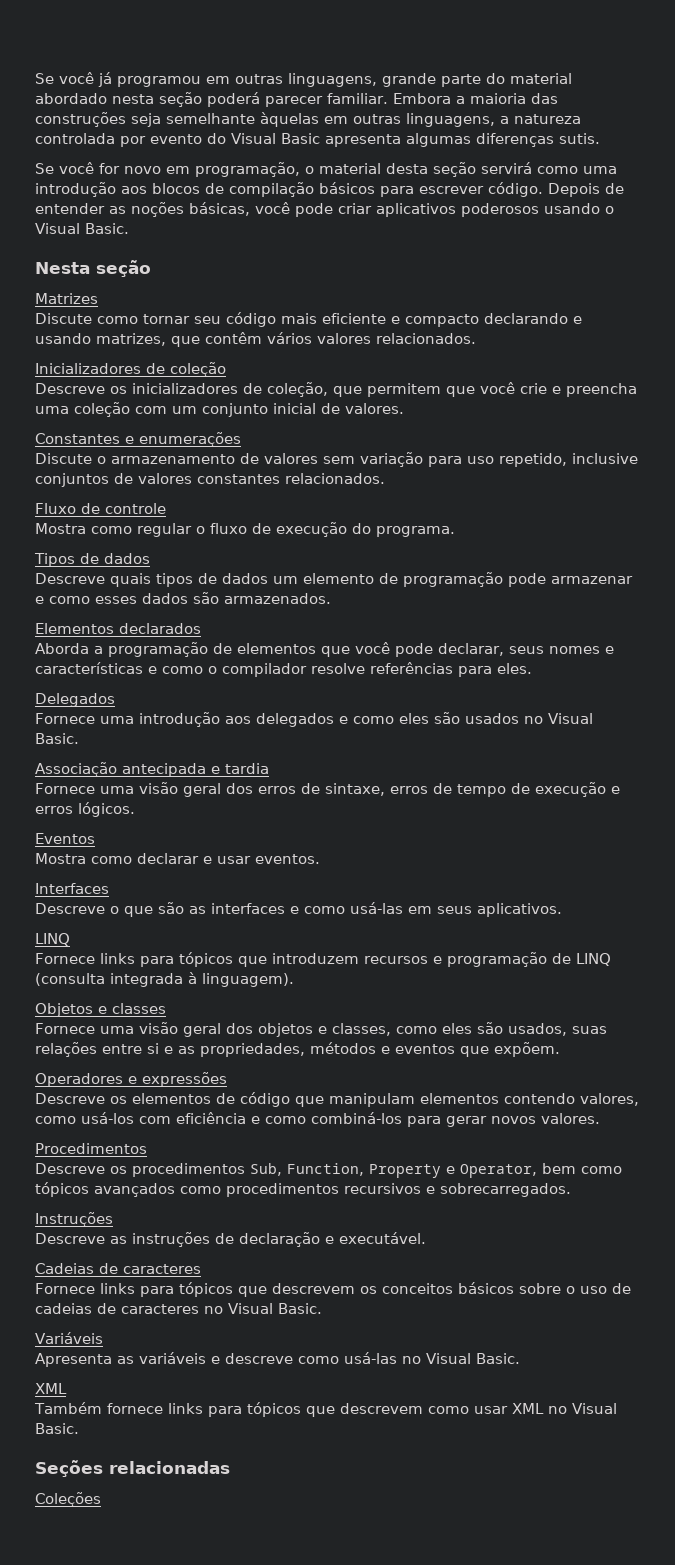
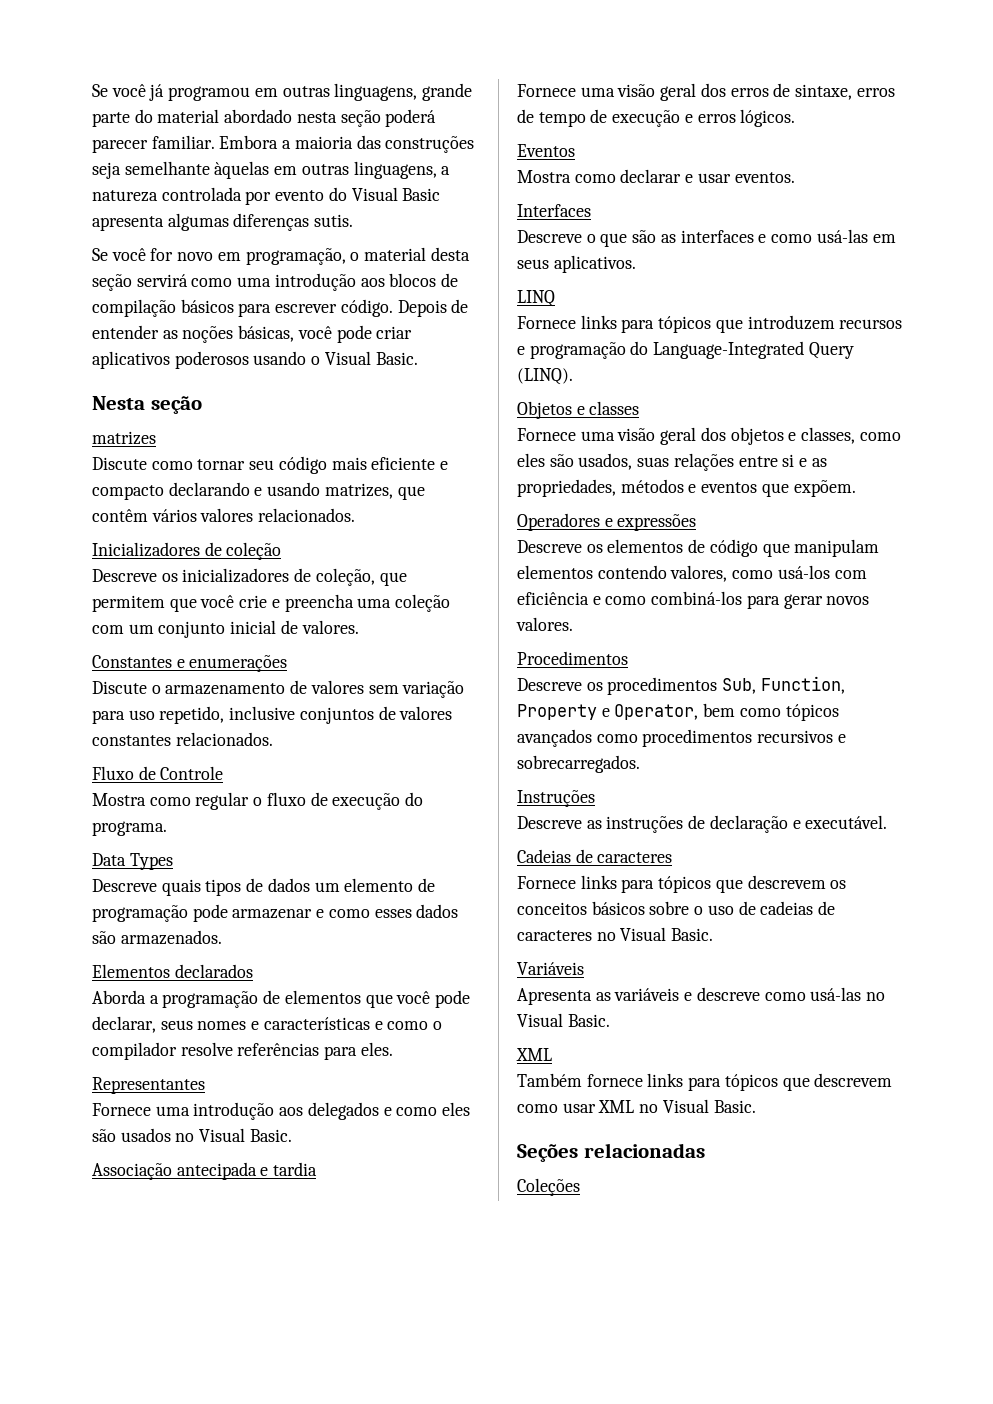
[35,293,98,304] Matrizes -> [92,431,156,445] matrizes
[105,503,166,514] controle -> [160,766,224,780] Controle
[34,553,150,567] Tipos de dados -> [92,853,173,870] Data Types
[35,693,115,707] Delegados -> [92,1077,205,1094] Representantes
[552,953,611,966] [35,972,294,987] de LINQ (consulta integrada à linguagem). -> [630,341,854,359] [517,368,573,385] do Language-Integrated Query (LINQ).

